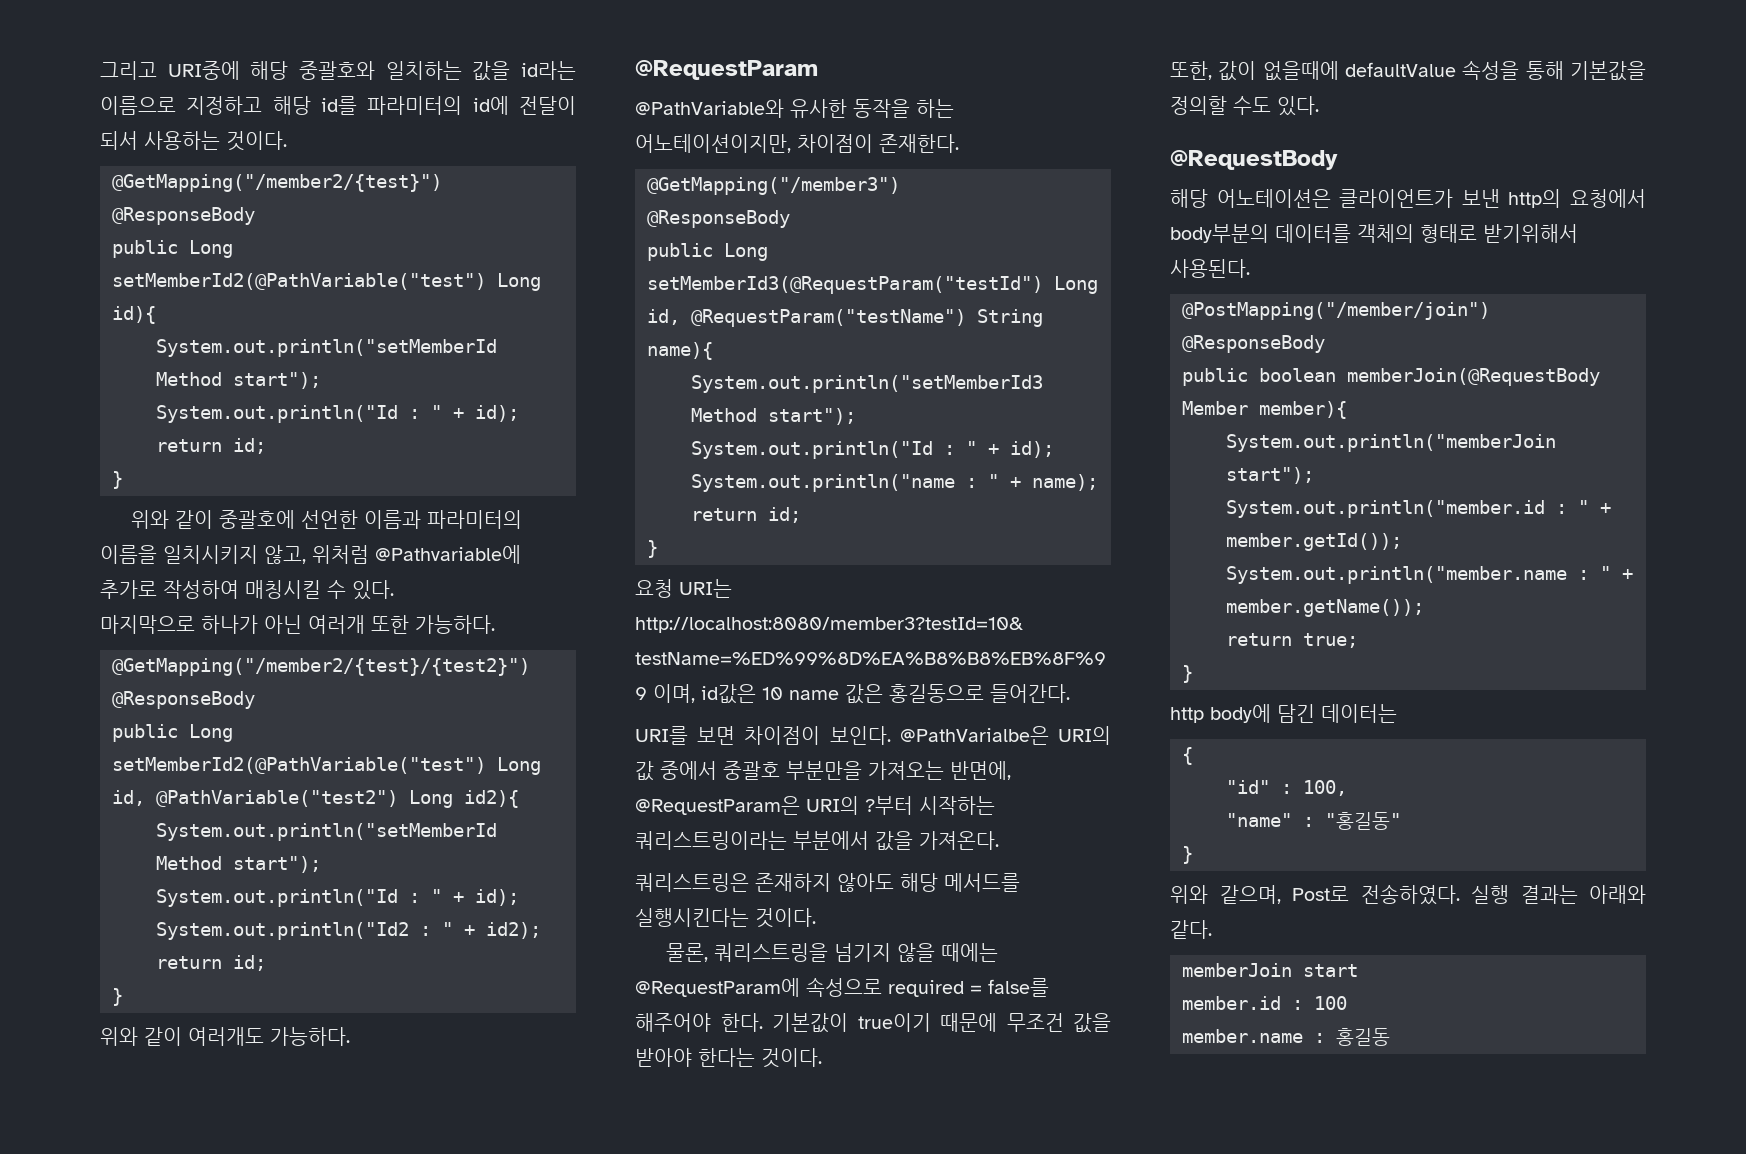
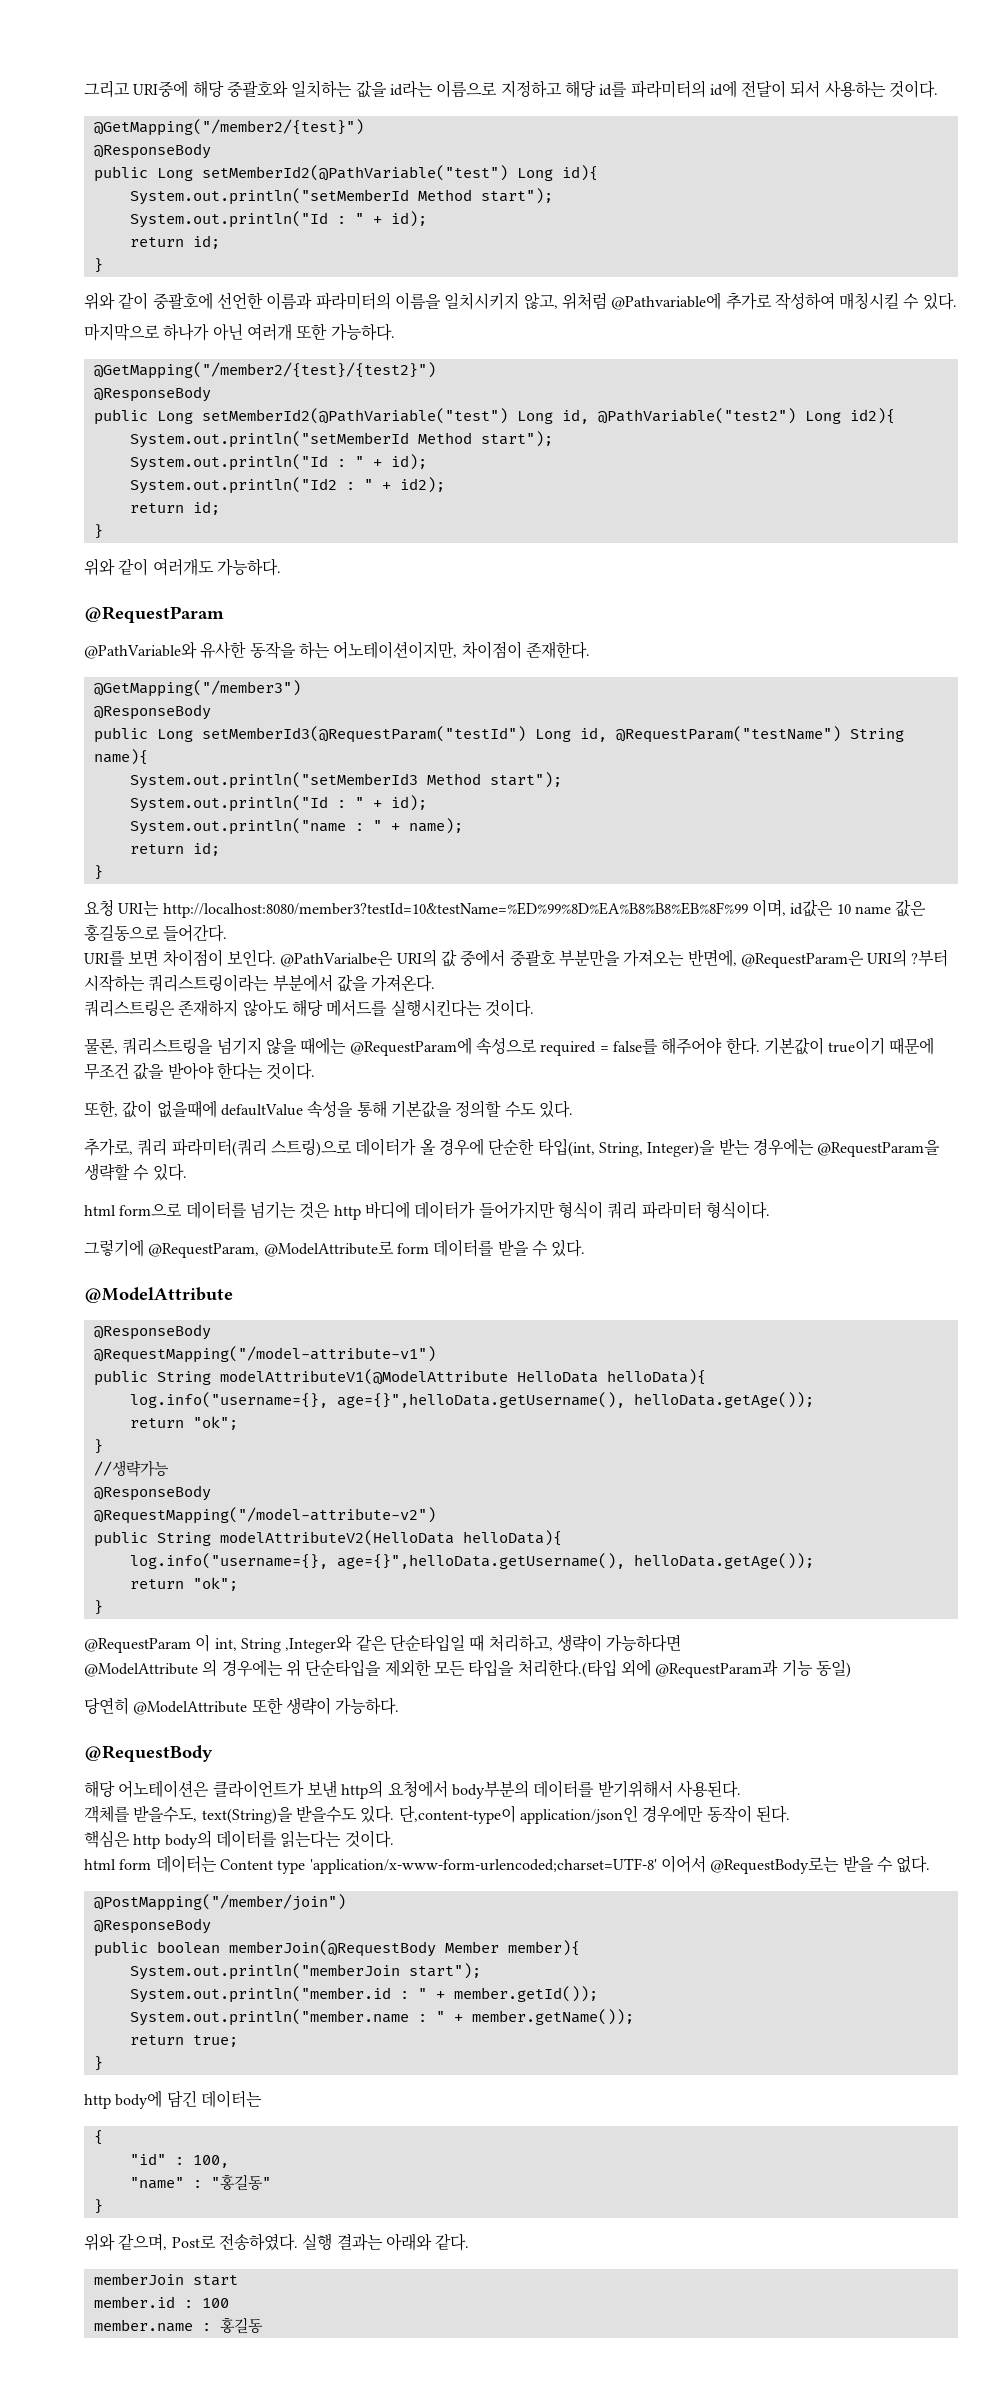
(1319, 106) none -> [84,1138,941,1157] [84,1163,187,1181] [84,1201,770,1220] [84,1239,586,1258] [84,1287,233,1303] [93,1324,211,1340] [93,1346,436,1363] [93,1369,706,1386] [129,1392,814,1408] [129,1416,238,1430] [93,1439,103,1454] [93,1460,169,1477] [93,1485,211,1501] [93,1507,436,1524] [93,1530,562,1547] [129,1553,814,1569] [129,1577,238,1591] [93,1600,103,1615] [84,1634,682,1653] [84,1659,851,1678] [84,1697,400,1715] // 추가로, 쿼리 파라미터(쿼리 스트링)으로 데이터가 올 경우에 단순한 타입(int, String, Integer)을 받는 경우에는 @RequestParam을 생략할 수 있다. // html form으로 데이터를 넘기는 것은 http 바디에 데이터가 들어가지만 형식이 쿼리 파라미터 형식이다. // 그렇기에 @RequestParam, @ModelAttribute로 form 데이터를 받을 수 있다. // @ModelAttribute // @ResponseBody // @RequestMapping("/model-attribute-v1") // public String modelAttributeV1(@ModelAttribute HelloData helloData){ // log.info("username={}, age={}",helloData.getUsername(), helloData.getAge()); // return "ok"; // } // //생략가능 // @ResponseBody // @RequestMapping("/model-attribute-v2") // public String modelAttributeV2(HelloData helloData){ // log.info("username={}, age={}",helloData.getUsername(), helloData.getAge()); // return "ok"; // } // @RequestParam 이 int, String ,Integer와 같은 단순타입일 때 처리하고, 생략이 가능하다면 // @ModelAttribute 의 경우에는 위 단순타입을 제외한 모든 타입을 처리한다.(타입 외에 @RequestParam과 기능 동일) // 당연히 @ModelAttribute 또한 생략이 가능하다.
[1357,224,1477,243] 객체의 형태로 -> (595, 1789) none
(1250, 268) none -> [84,1805,790,1824] [84,1830,394,1849] [84,1855,931,1874] // 객체를 받을수도, text(String)을 받을수도 있다. 단,content-type이 application/json인 경우에만 동작이 된다. // 핵심은 http body의 데이터를 읽는다는 것이다. // html form 데이터는 Content type 'application/x-www-form-urlencoded;charset=UTF-8' 이어서 @RequestBody로는 받을 수 없다.

